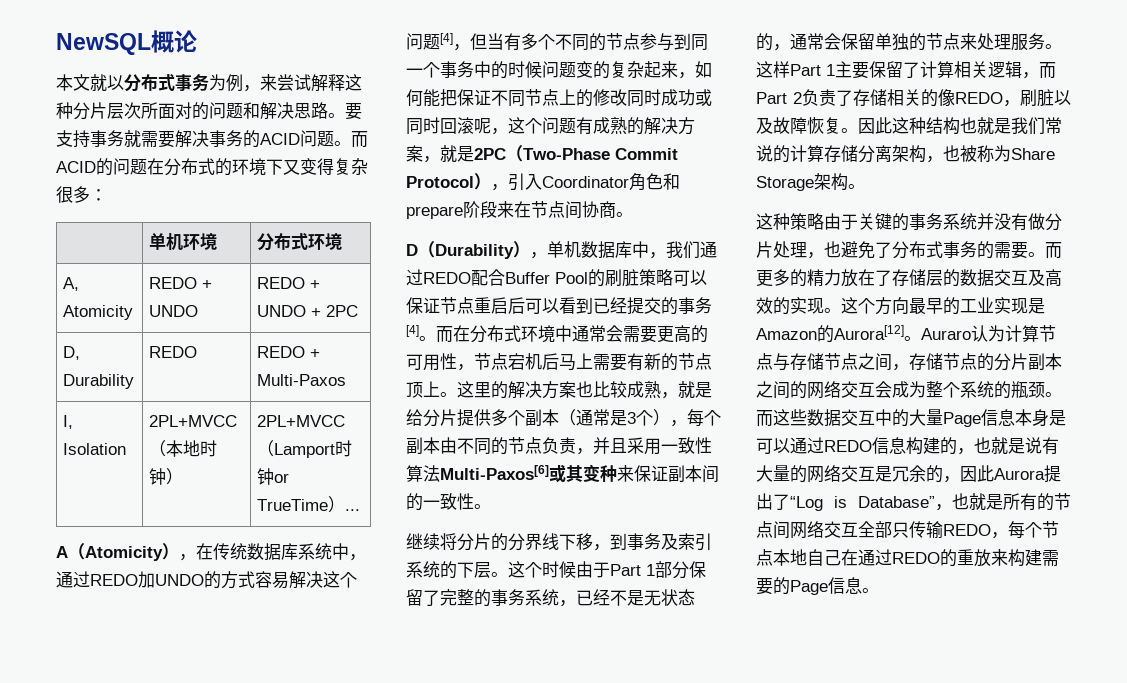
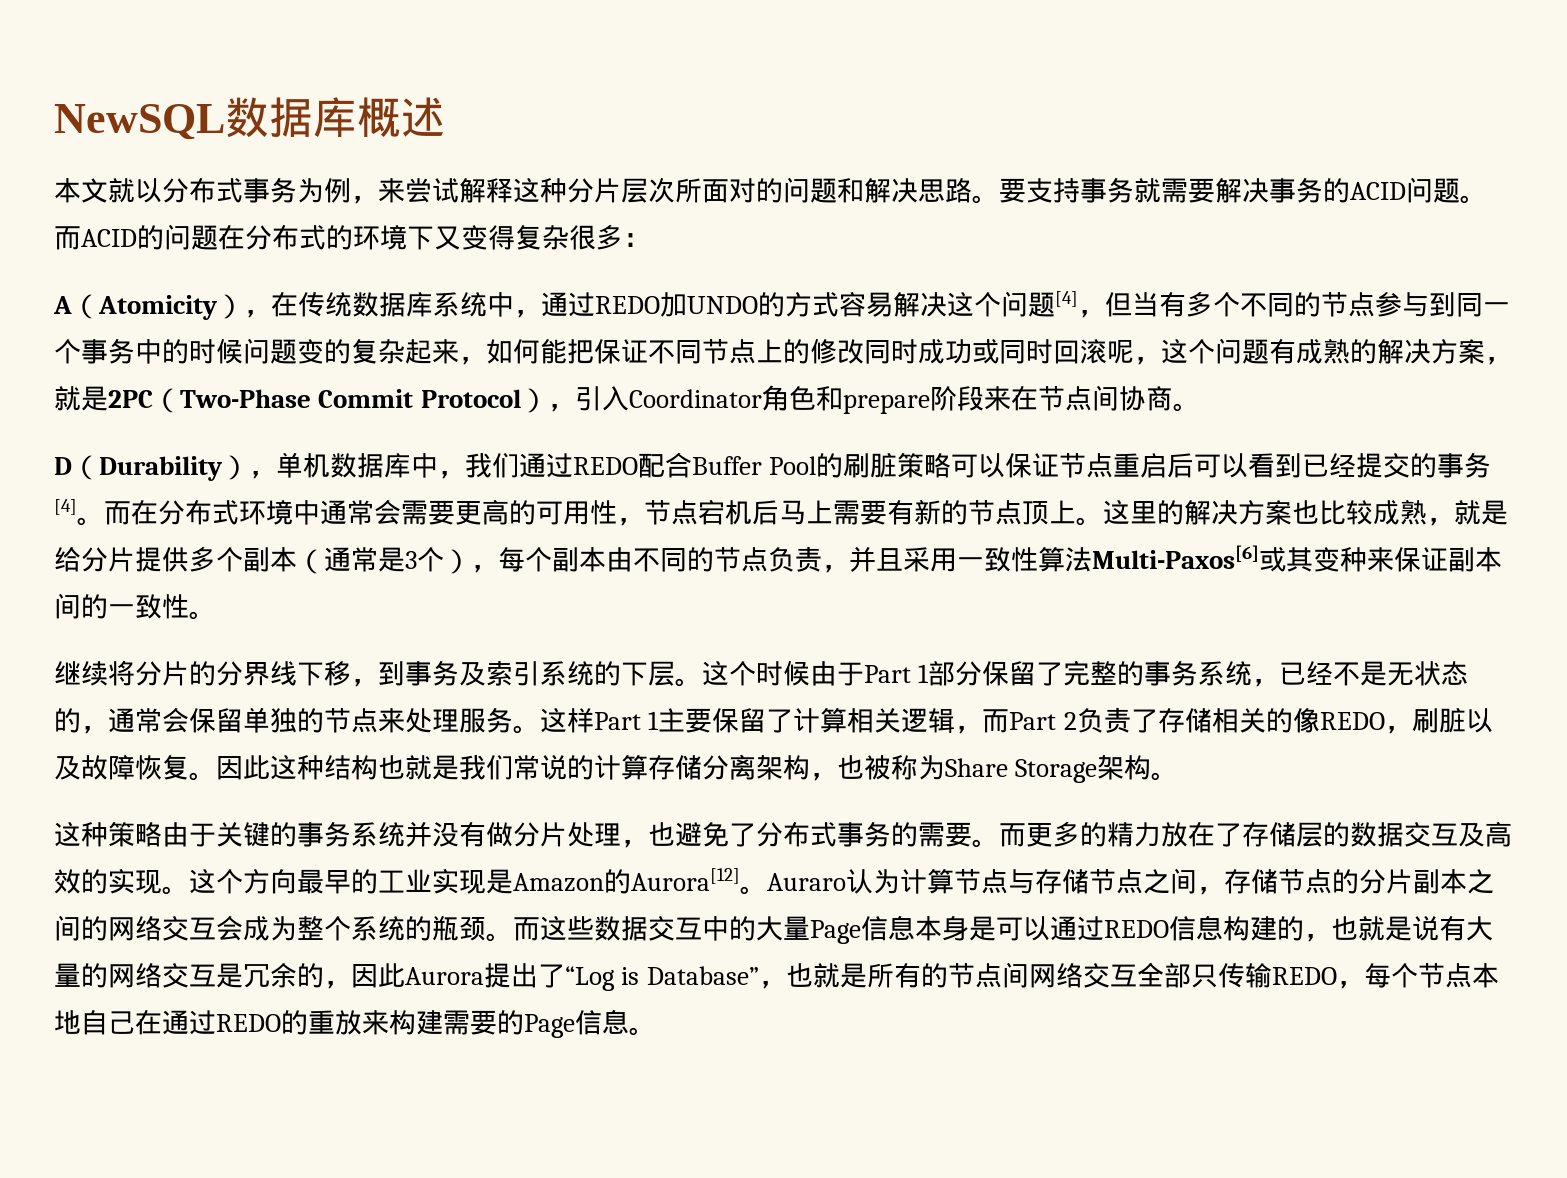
[151,30,197,53] 概论 -> [225,97,445,138] 数据库概述
[148,233,217,251] [256,233,342,251] [62,277,79,291] [62,305,133,320] [148,277,212,289] [148,305,198,317] [256,277,320,289] [256,305,358,317] [62,346,80,360] [62,374,134,389] [148,346,197,358] [256,346,320,358] [256,374,346,386] [62,415,73,429] [62,443,126,455] [148,415,237,427] [148,440,217,457] [148,468,183,485] [256,415,345,427] [256,440,352,458] [256,468,289,485] [256,496,360,513] // | 单机环境 | 分布式环境 // A, Atomicity | REDO + UNDO | REDO + UNDO + 2PC // D, Durability | REDO | REDO + Multi-Paxos // I, Isolation | 2PL+MVCC（本地时钟） | 2PL+MVCC（Lamport时钟or TrueTime）... -> (650, 240) none

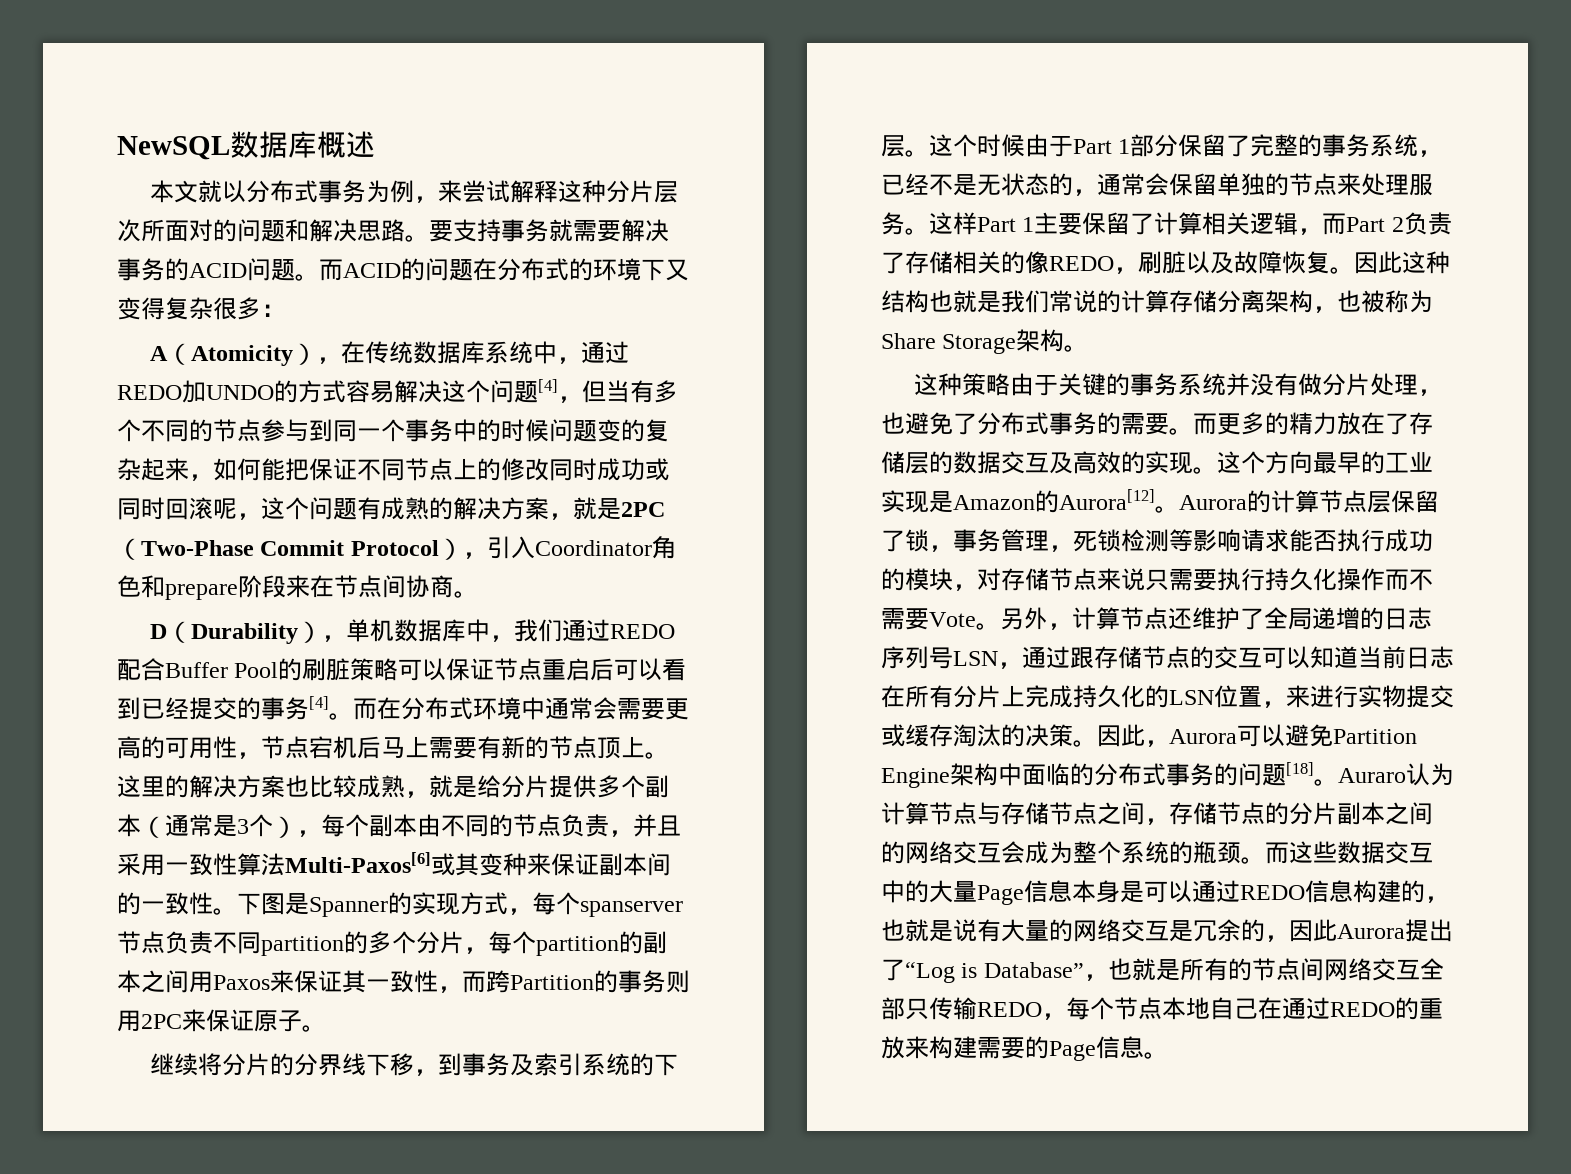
(216, 615) none -> [237,892,683,917] [117,931,667,956] [117,970,690,993] [117,1009,326,1032] 下图是Spanner的实现方式，每个spanserver节点负责不同partition的多个分片，每个partition的副本之间用Paxos来保证其一致性，而跨Partition的事务则用2PC来保证原子。
(767, 890) none -> [1179,490,1439,513] [881,529,1433,552] [881,568,1433,591] [881,607,1432,630] [881,646,1454,669] [881,685,1454,708] [881,724,1417,747] [881,762,1314,788] [1314,779,1338,786] Aurora的计算节点层保留了锁，事务管理，死锁检测等影响请求能否执行成功的模块，对存储节点来说只需要执行持久化操作而不需要Vote。另外，计算节点还维护了全局递增的日志序列号LSN，通过跟存储节点的交互可以知道当前日志在所有分片上完成持久化的LSN位置，来进行实物提交或缓存淘汰的决策。因此，Aurora可以避免Partition Engine架构中面临的分布式事务的问题[18]。

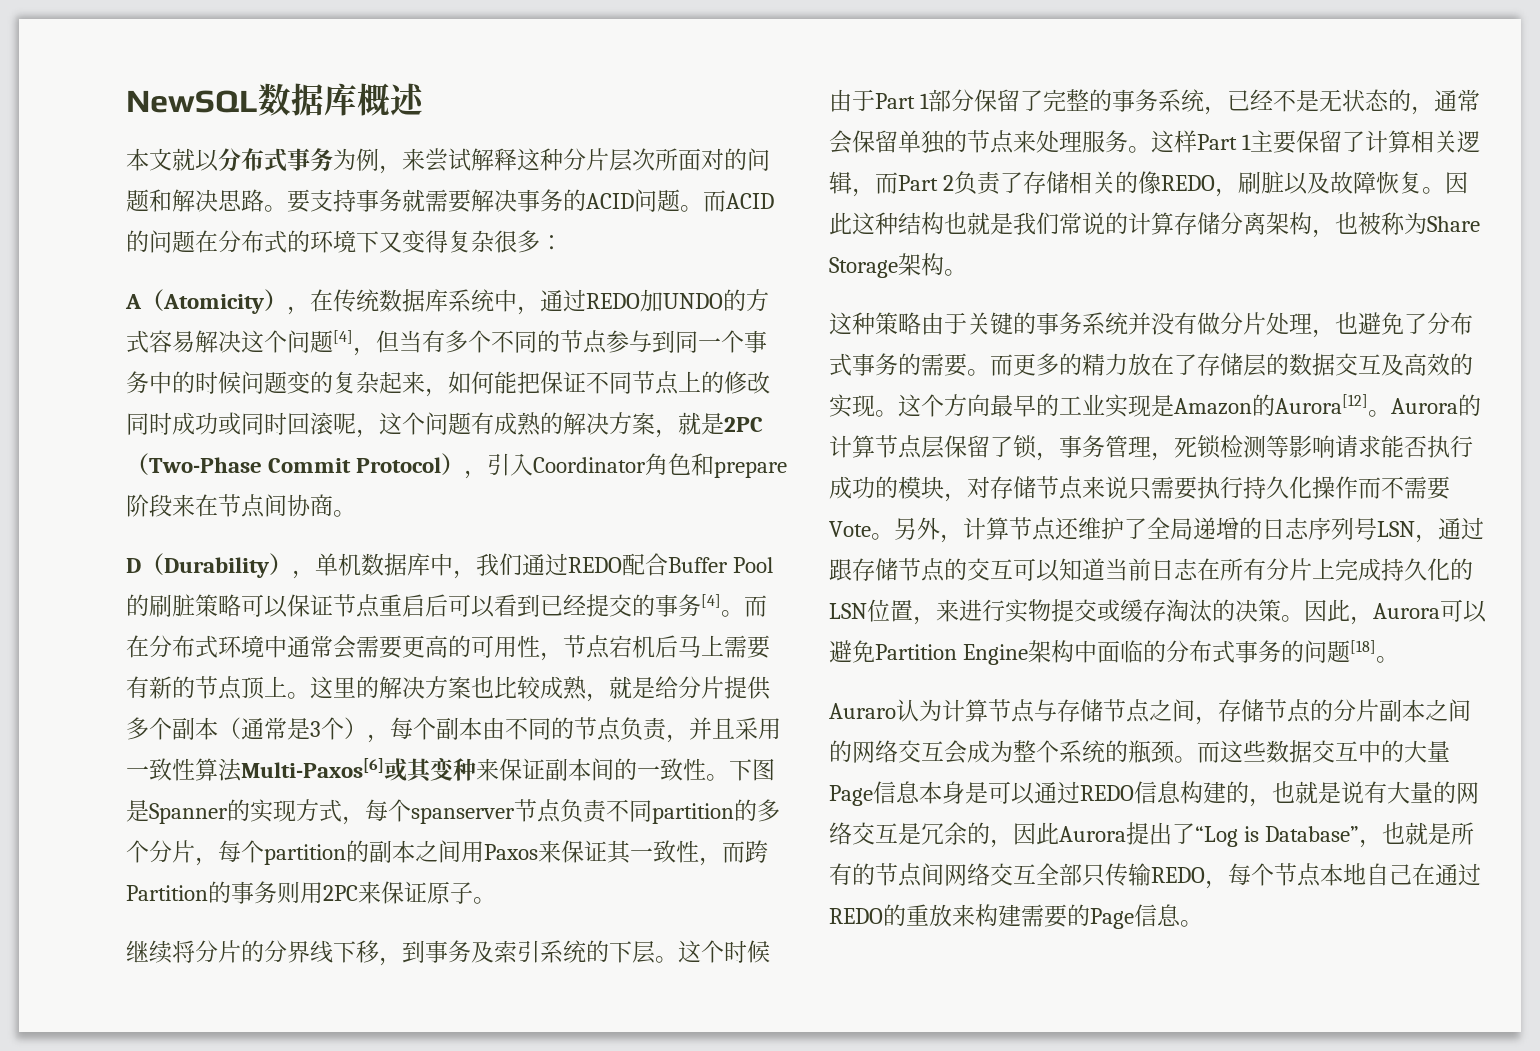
(1338, 782) none -> (1400, 659) //

